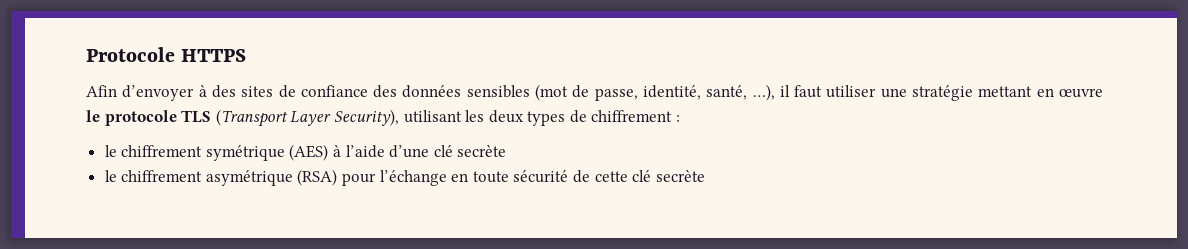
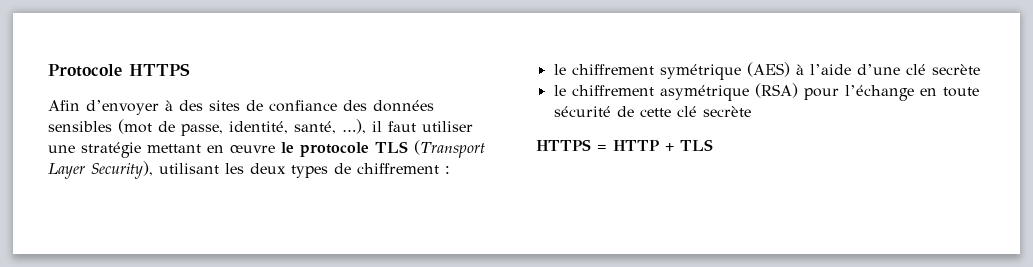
(705, 176) none -> [536,139,713,151] // HTTPS = HTTP + TLS

